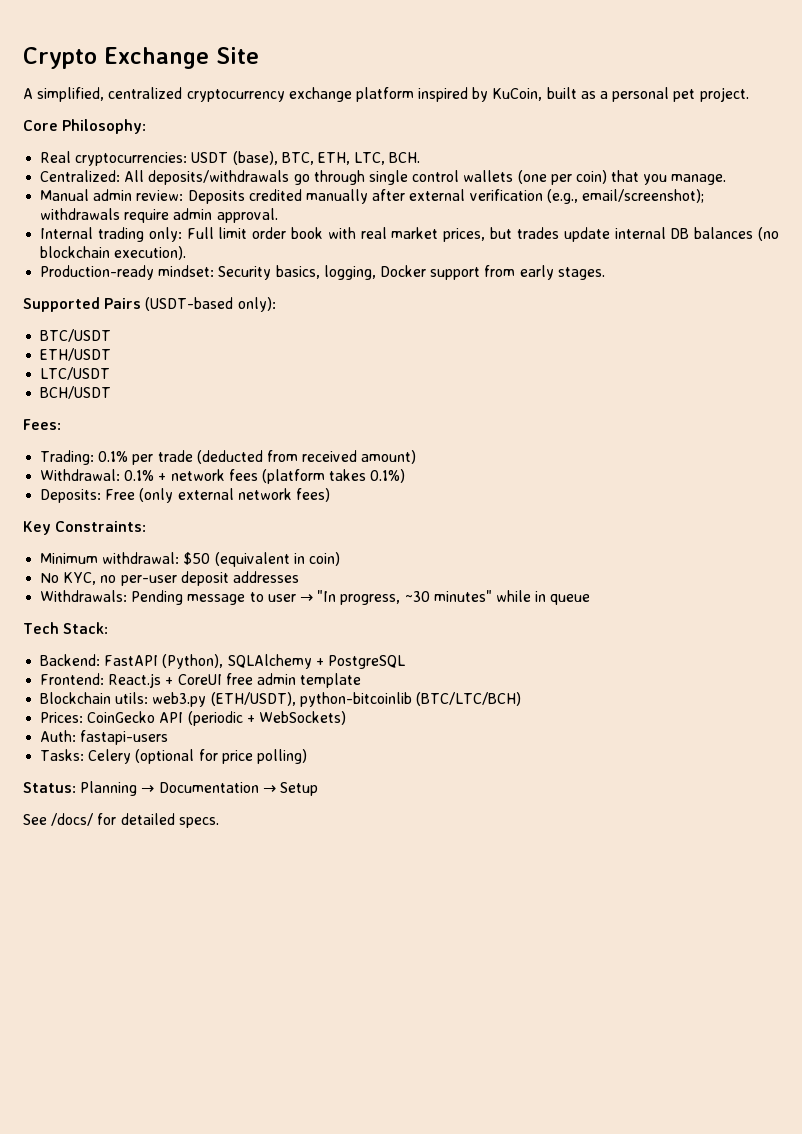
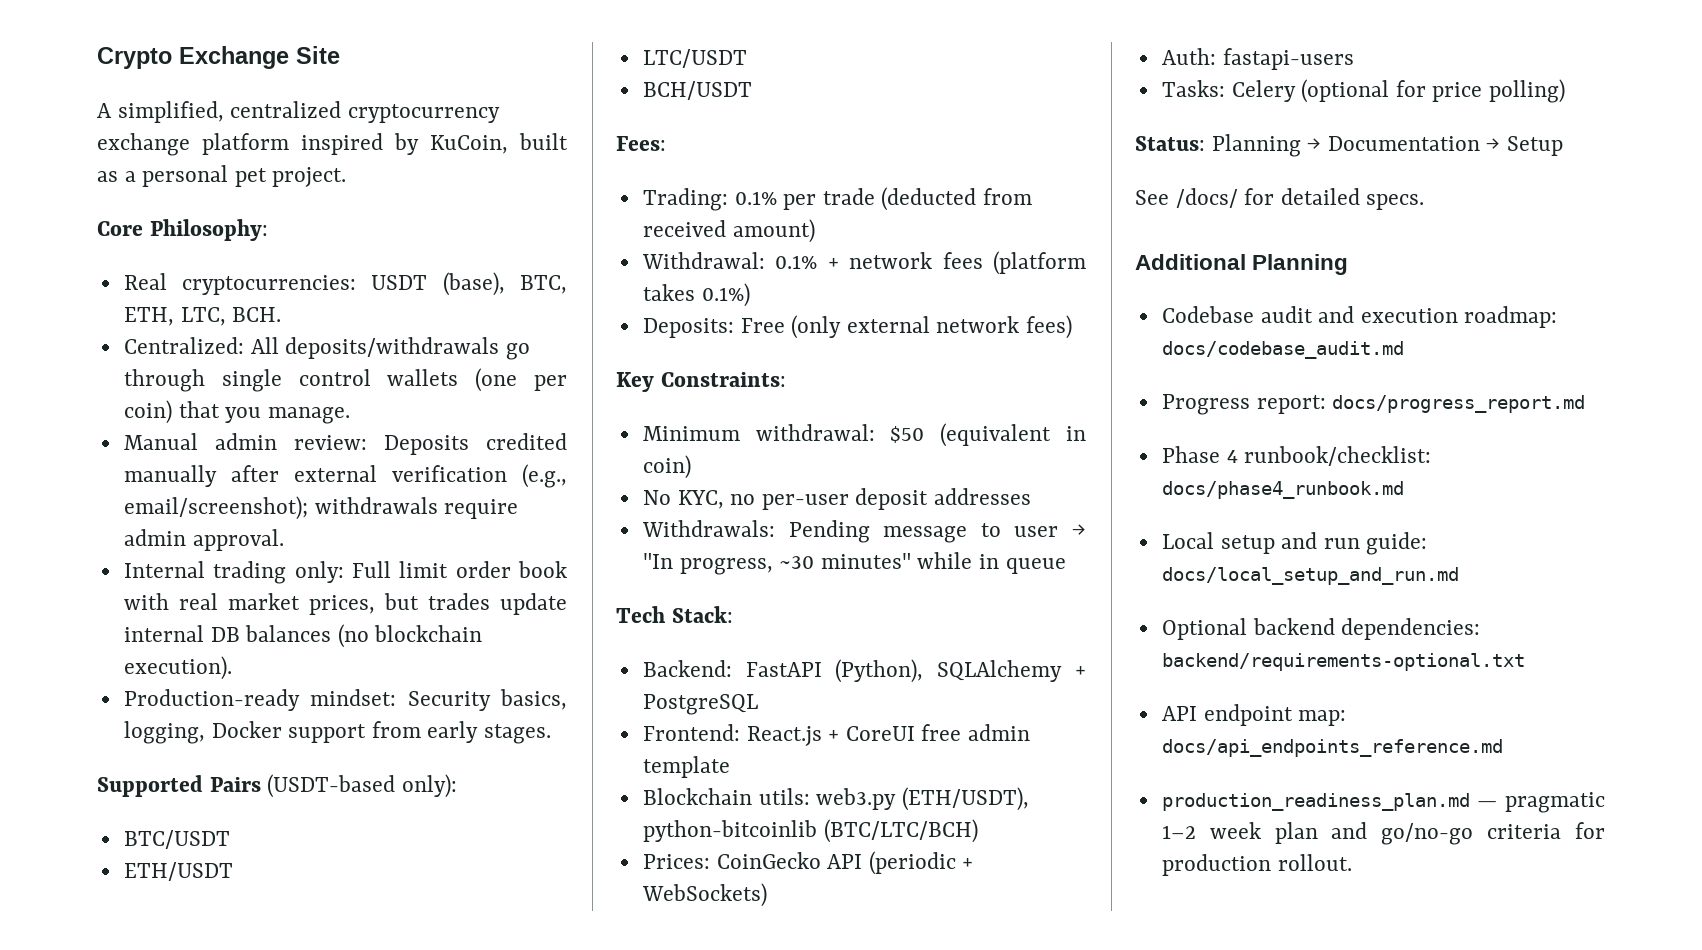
(219, 822) none -> [1135,254,1349,275] [1161,306,1558,328] [1161,341,1404,359] [1161,394,1586,415] [1161,446,1432,466] [1161,481,1404,499] [1161,532,1428,555] [1161,567,1459,585] [1161,618,1481,640] [1161,653,1525,671] [1161,704,1347,726] [1161,739,1503,757] [1161,792,1605,813] [1161,822,1605,845] [1161,854,1352,876] // Additional Planning // Codebase audit and execution roadmap: docs/codebase_audit.md // Progress report: docs/progress_report.md // Phase 4 runbook/checklist: docs/phase4_runbook.md // Local setup and run guide: docs/local_setup_and_run.md // Optional backend dependencies: backend/requirements-optional.txt // API endpoint map: docs/api_endpoints_reference.md // production_readiness_plan.md — pragmatic 1–2 week plan and go/no-go criteria for production rollout.

